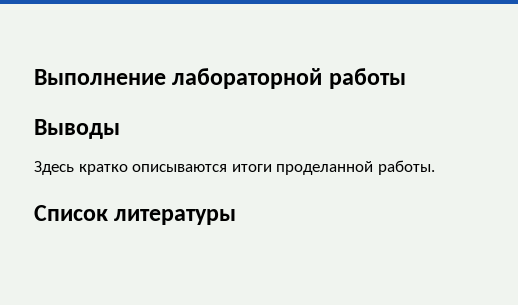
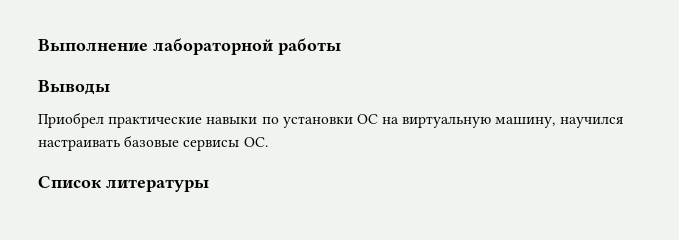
[34,160,435,175] Здесь кратко описываются итоги проделанной работы. -> [38,112,623,128] [38,135,268,151] Приобрел практические навыки по установки ОС на виртуальную машину, научился настраивать базовые сервисы ОС.

